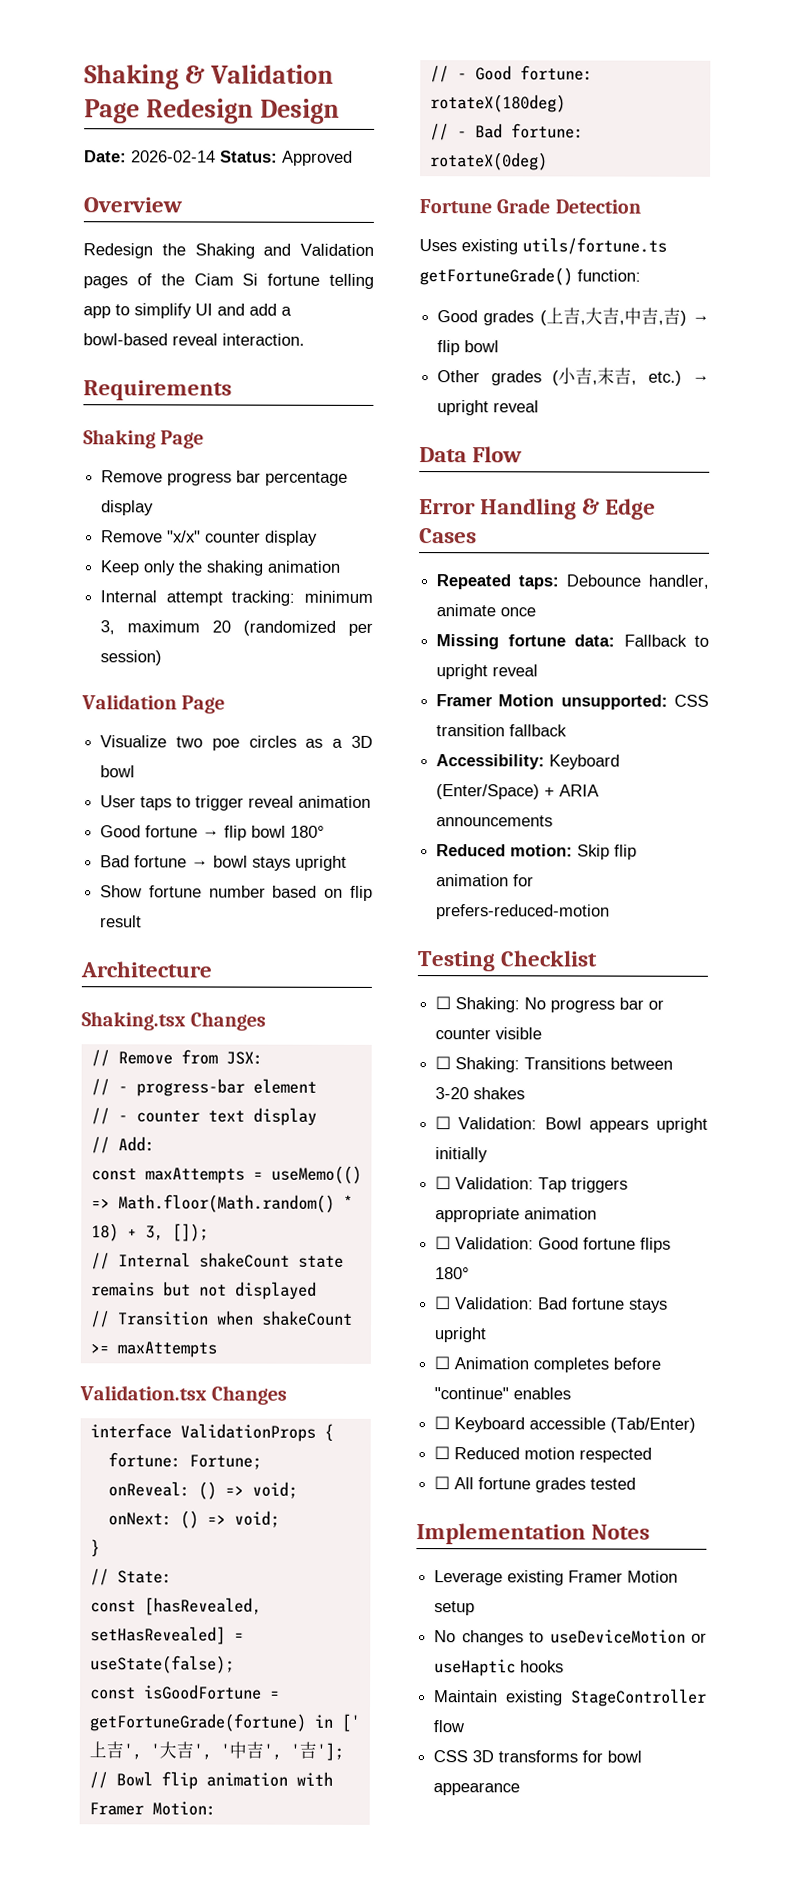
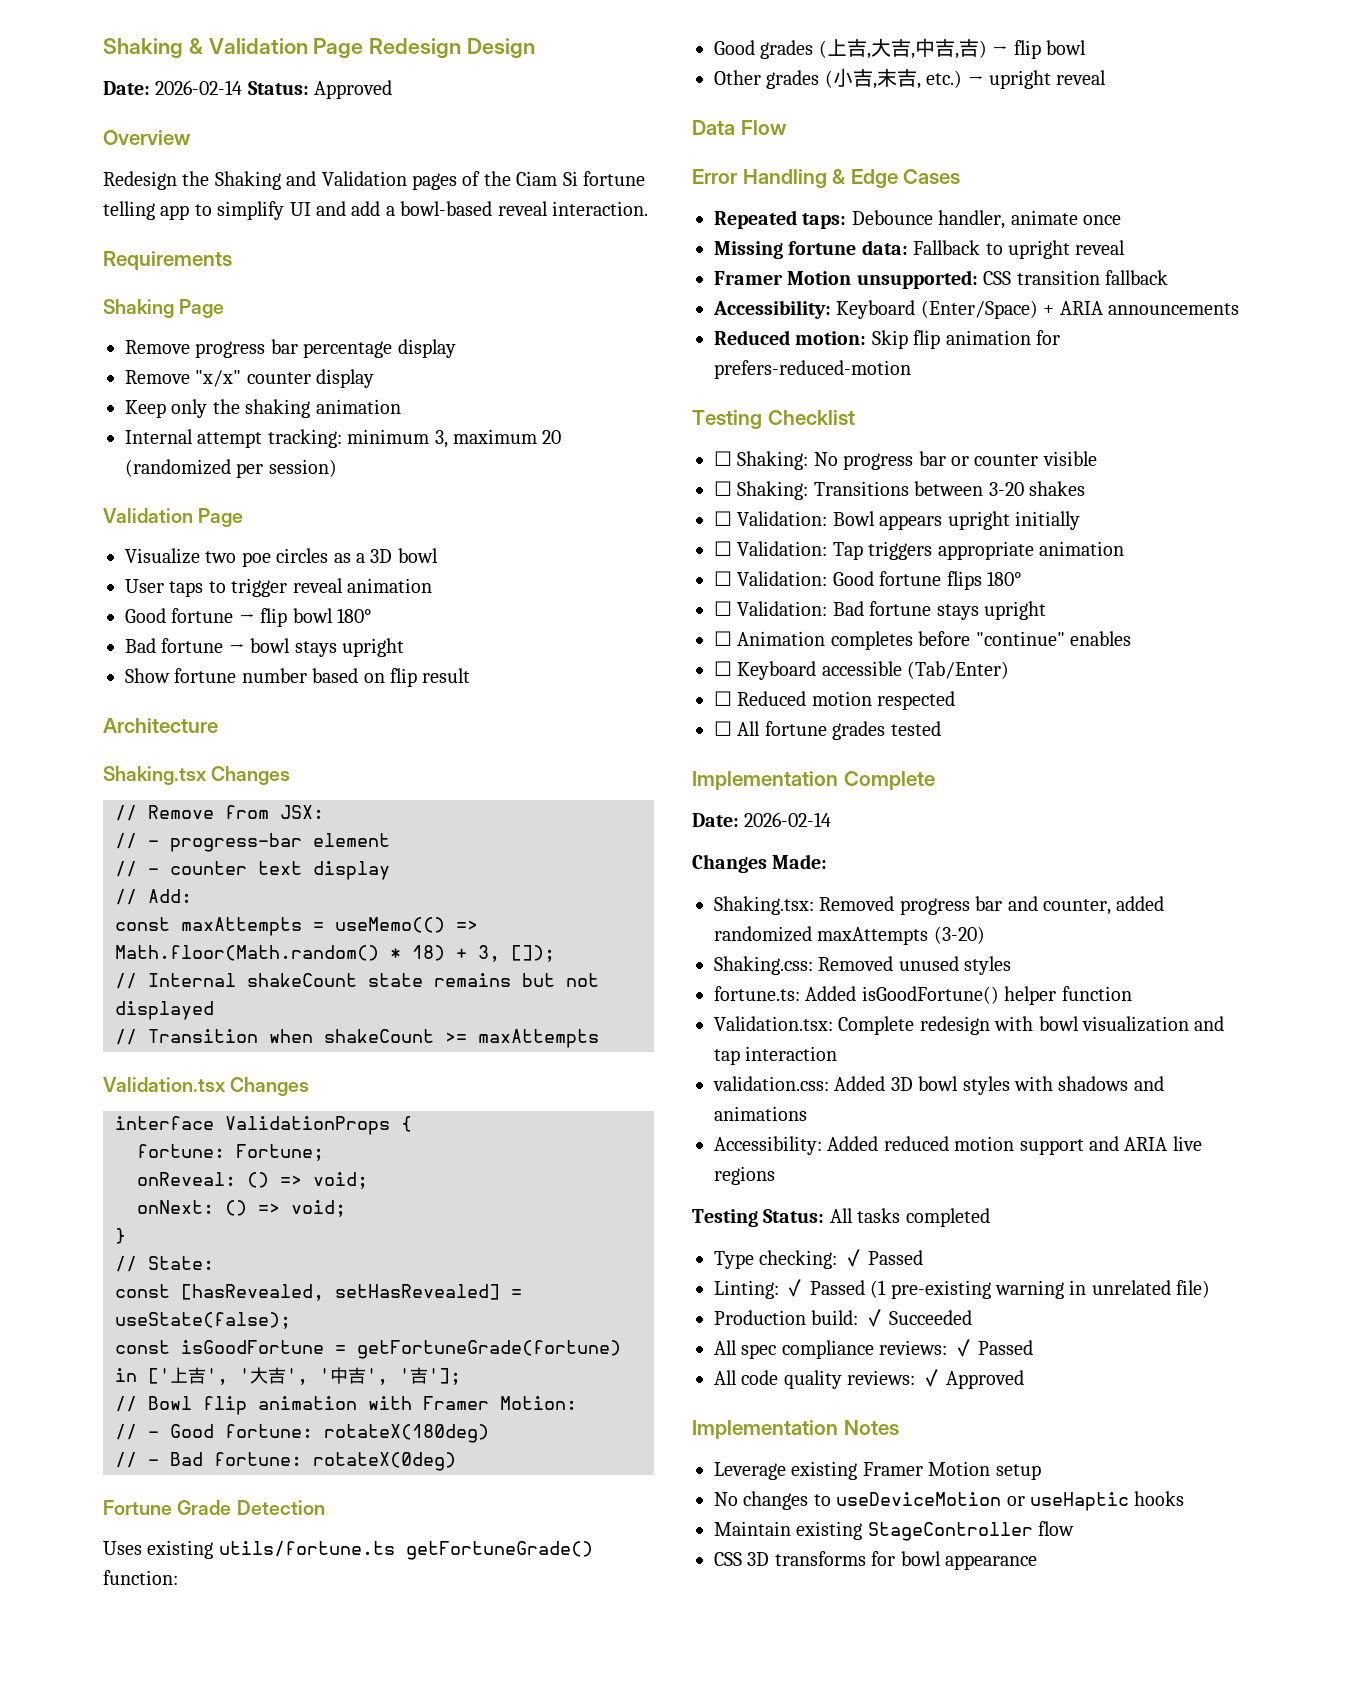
(637, 1483) none -> [692,771,935,790] [692,812,832,827] [692,854,828,873] [714,896,1165,915] [714,926,985,945] [714,956,1012,975] [714,986,1132,1005] [714,1016,1225,1035] [714,1046,838,1065] [713,1076,1164,1095] [714,1106,807,1121] [714,1136,1202,1155] [714,1166,775,1185] [692,1208,990,1227] [714,1249,924,1269] [714,1279,1211,1299] [714,1309,973,1327] [714,1339,1033,1359] [714,1369,1024,1389] // Implementation Complete // Date: 2026-02-14 // Changes Made: // Shaking.tsx: Removed progress bar and counter, added randomized maxAttempts (3-20) // Shaking.css: Removed unused styles // fortune.ts: Added isGoodFortune() helper function // Validation.tsx: Complete redesign with bowl visualization and tap interaction // validation.css: Added 3D bowl styles with shadows and animations // Accessibility: Added reduced motion support and ARIA live regions // Testing Status: All tasks completed // Type checking: ✓ Passed // Linting: ✓ Passed (1 pre-existing warning in unrelated file) // Production build: ✓ Succeeded // All spec compliance reviews: ✓ Passed // All code quality reviews: ✓ Approved

